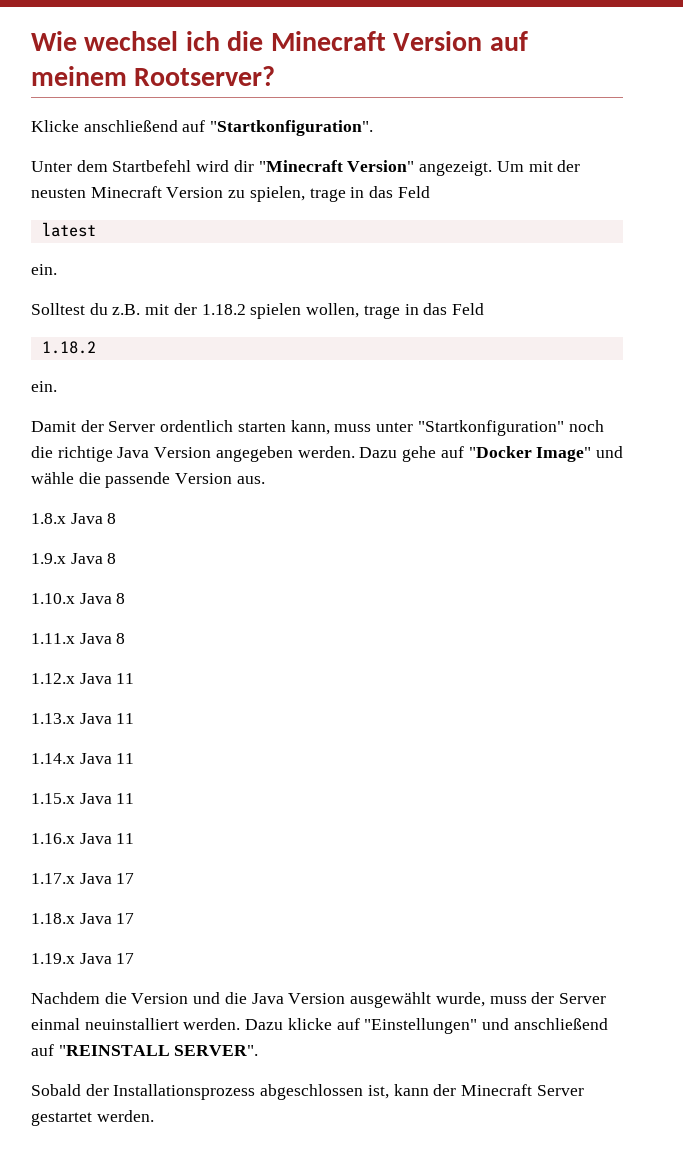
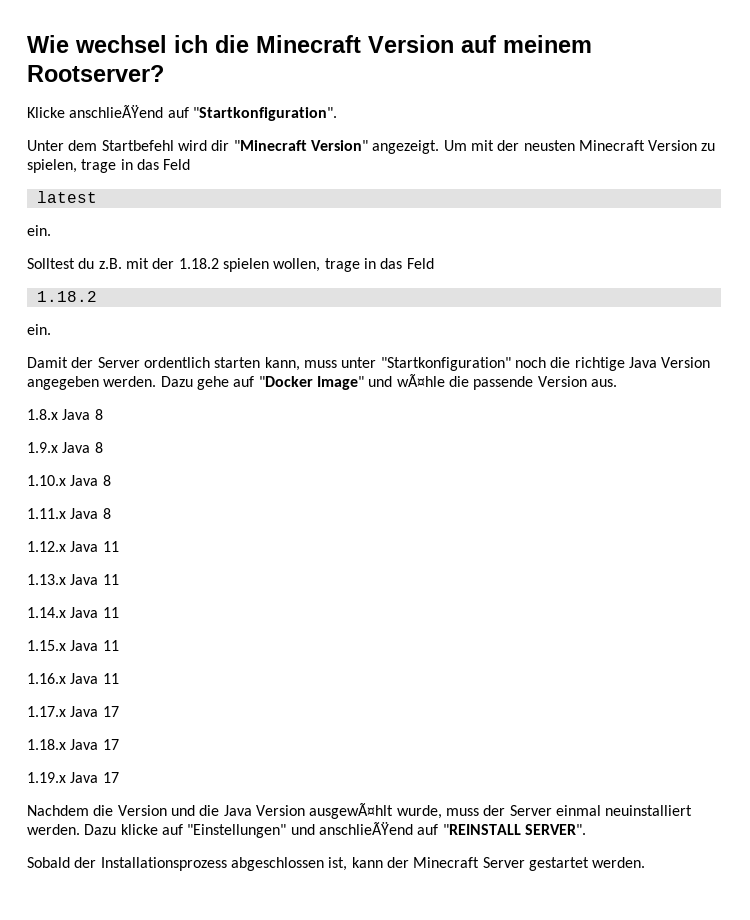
[83,120,178,132] anschließend -> [69,105,164,118] anschlieÃŸend
[31,472,74,484] wähle -> [396,374,445,387] wÃ¤hle
[350,992,432,1008] ausgewählt -> [309,803,394,819] ausgewÃ¤hlt
[513,1018,608,1030] anschließend -> [318,822,413,835] anschlieÃŸend

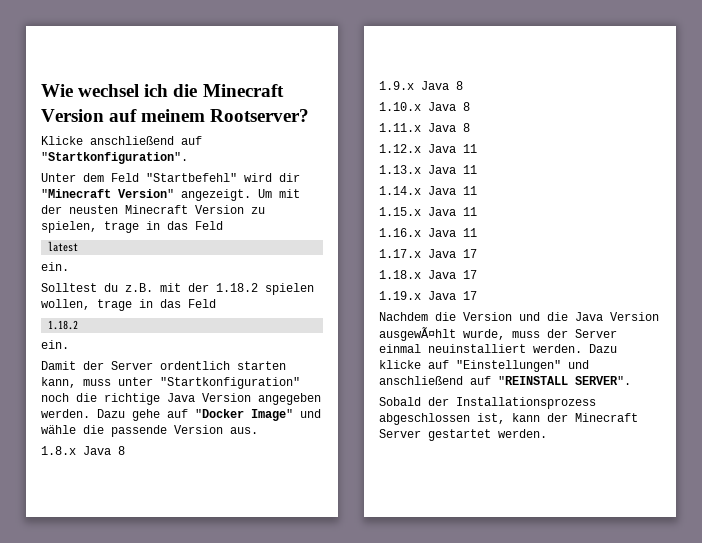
[69,105,164,118] anschlieÃŸend -> [90,136,174,145] anschließend
[101,140,174,151] Startbefehl -> [111,173,237,182] Feld "Startbefehl"
[396,374,445,387] wÃ¤hle -> [41,425,76,434] wähle
[318,822,413,835] anschlieÃŸend -> [379,376,463,385] anschließend

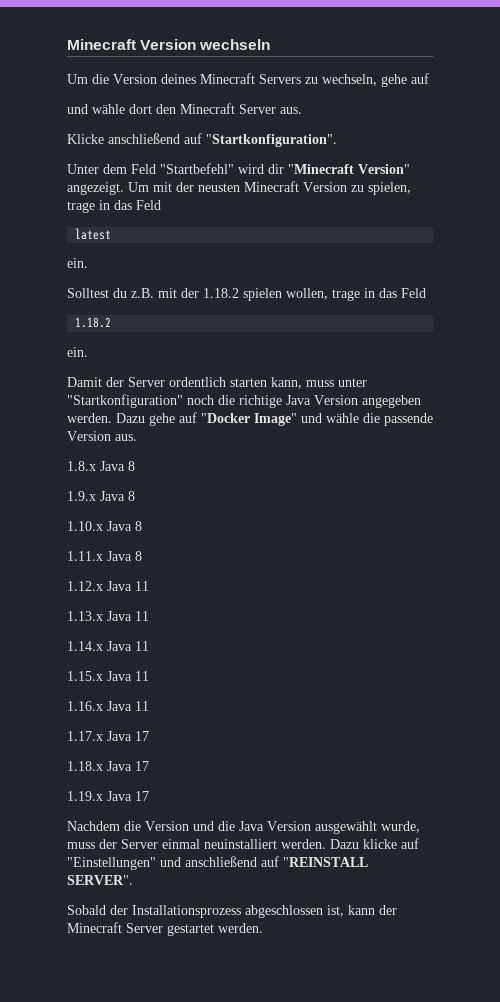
[41,84,284,97] [41,109,310,122] Wie wechsel ich die Minecraft Version auf meinem Rootserver? -> [67,39,271,50] [67,73,429,87] [67,103,302,114] Minecraft Version wechseln // Um die Version deines Minecraft Servers zu wechseln, gehe auf // und wähle dort den Minecraft Server aus.
[379,327,456,341] ausgewÃ¤hlt -> [315,821,377,834] ausgewählt

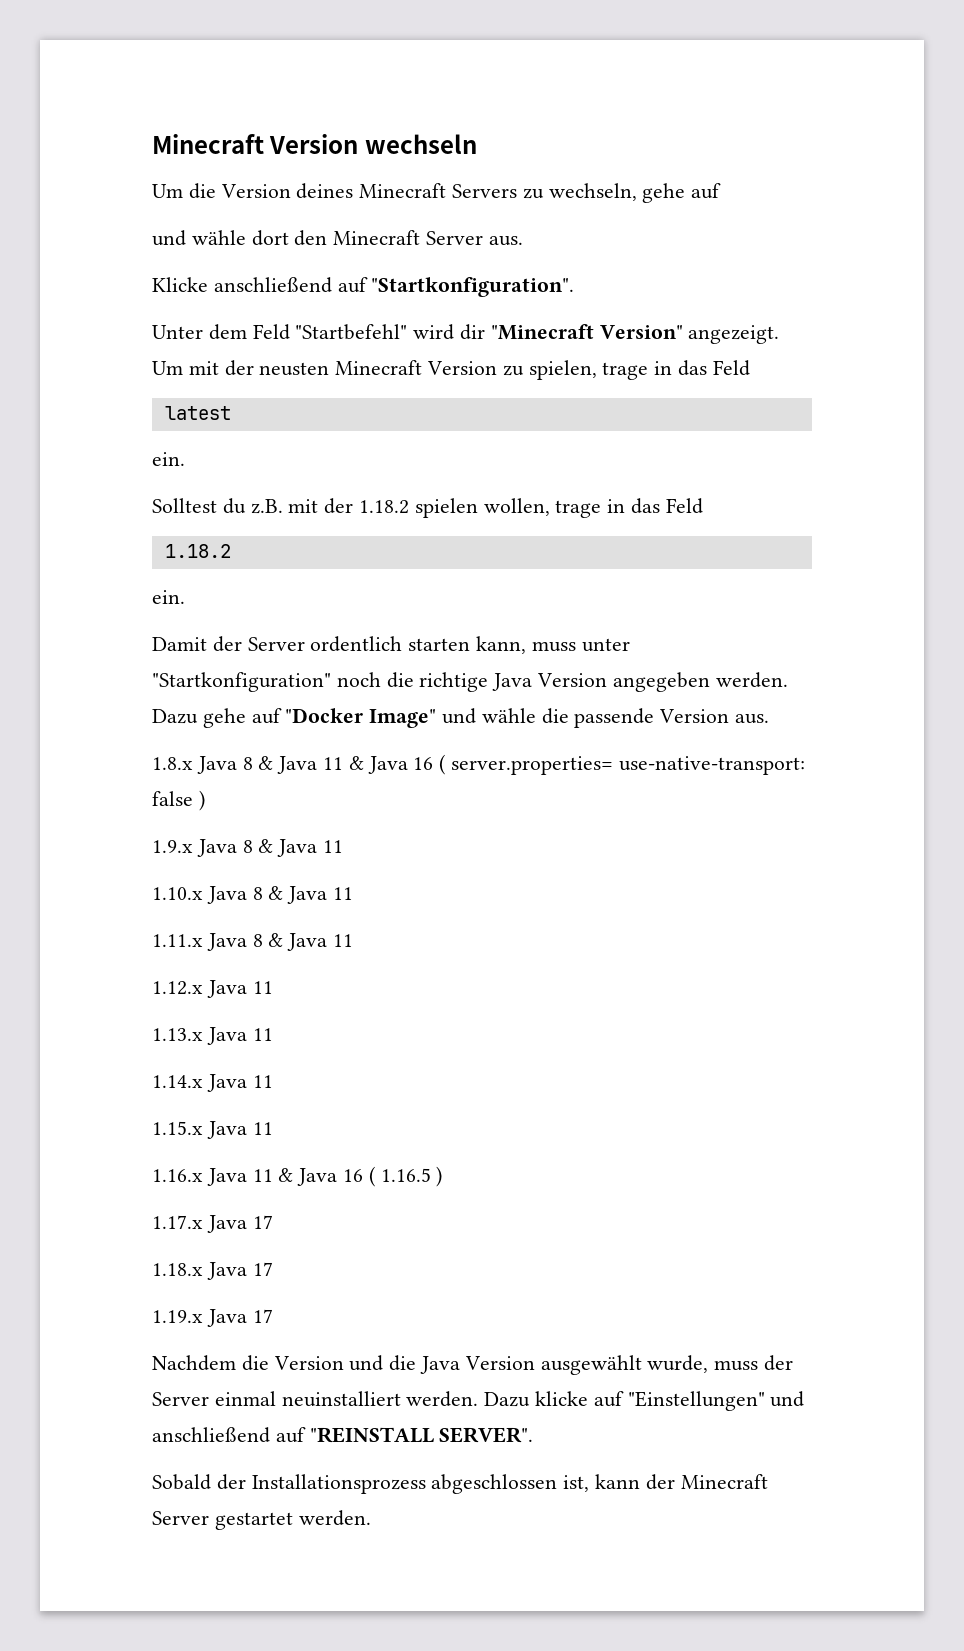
(135, 466) none -> [258,754,805,775] [152,790,205,811] & Java 11 & Java 16 ( server.properties= use-native-transport: false )
(135, 496) none -> [258,839,344,857] & Java 11
(142, 526) none -> [268,886,354,904] & Java 11
(142, 556) none -> [268,933,354,951] & Java 11
(149, 706) none -> [278,1166,443,1187] & Java 16 ( 1.16.5 )

